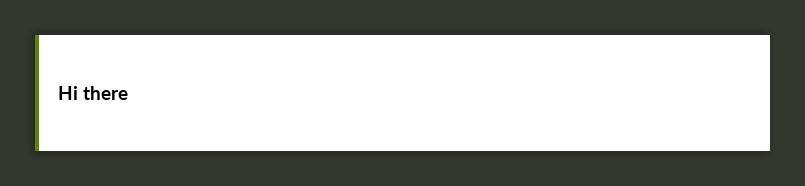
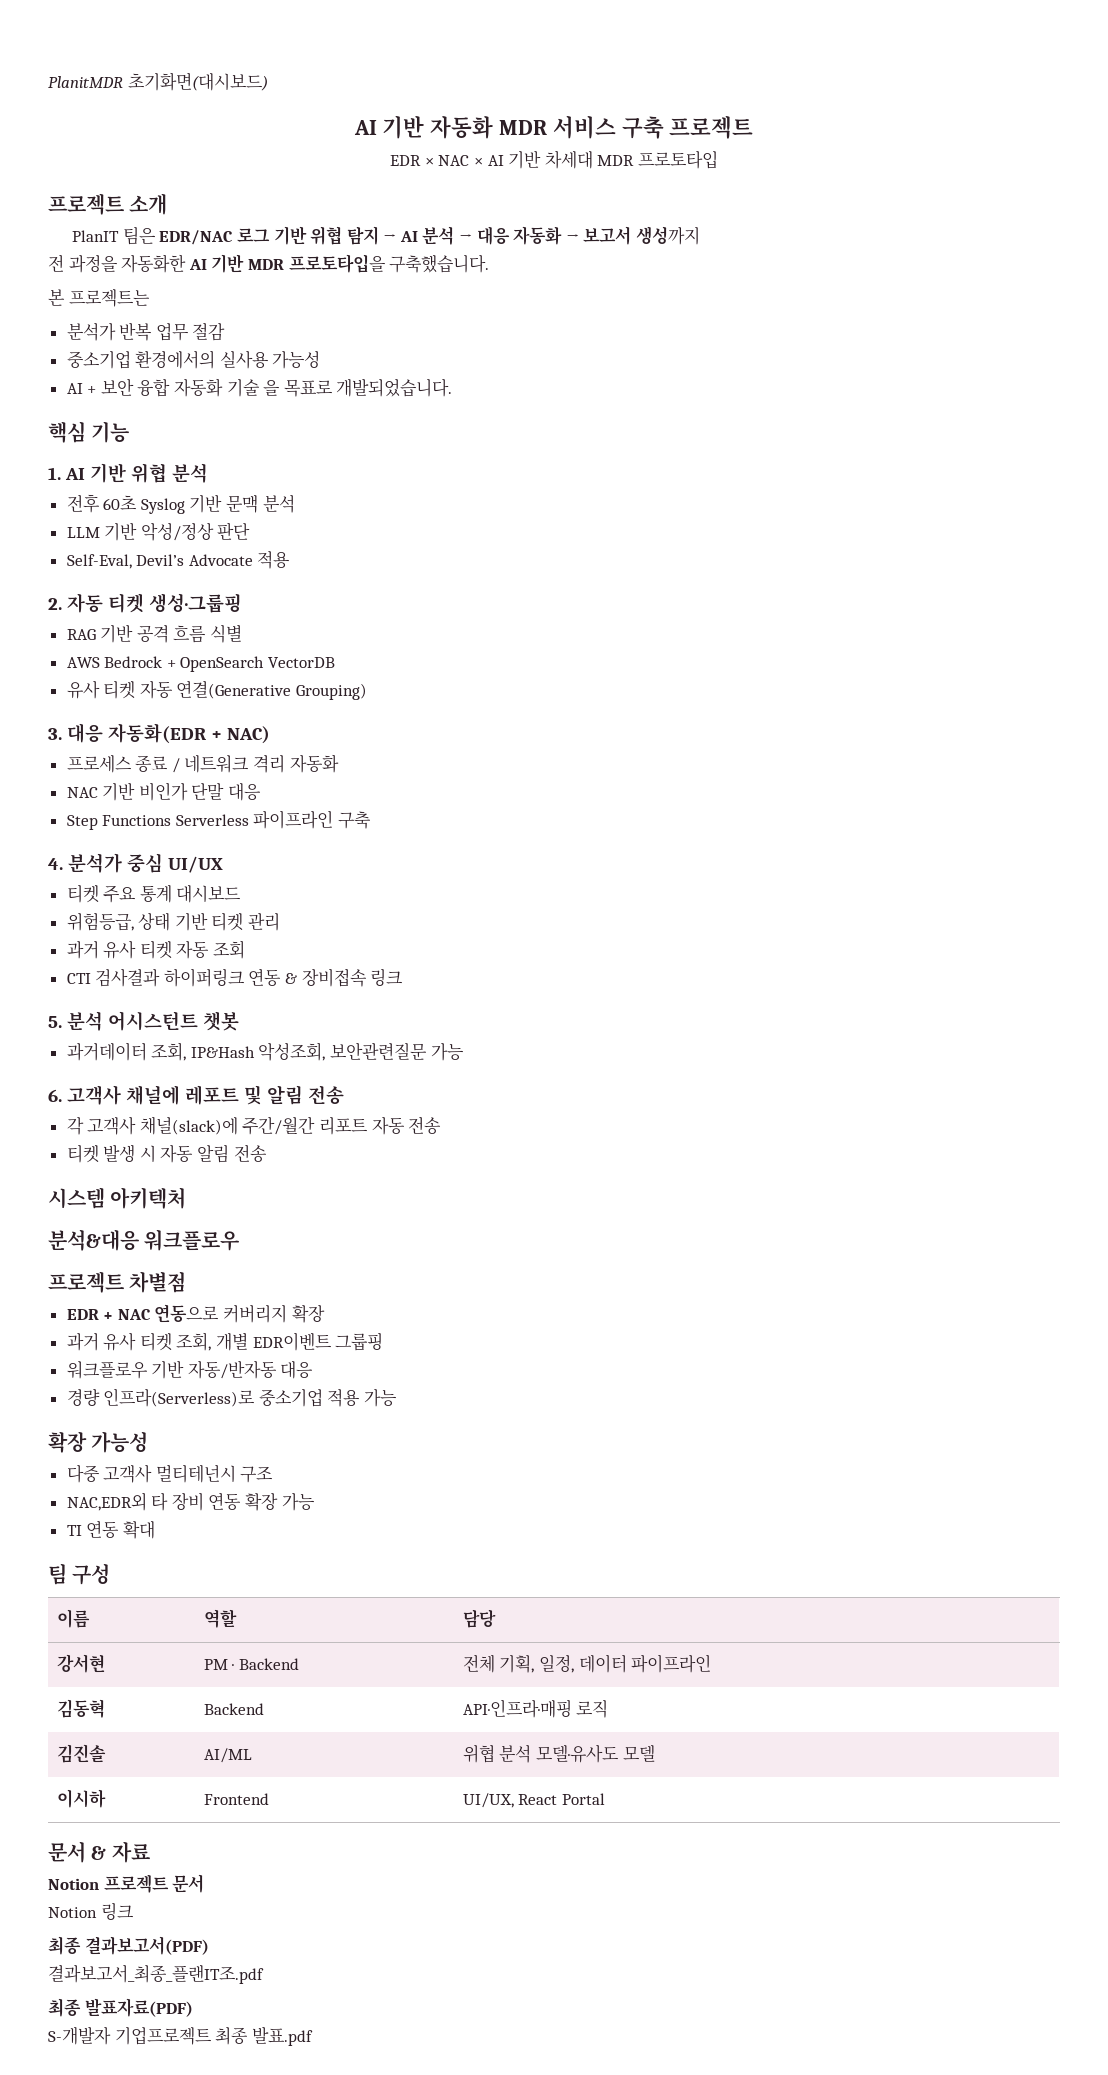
[58,86,129,100] Hi there -> [48,72,268,91] [353,115,754,139] [390,150,718,169] [48,193,168,215] [72,226,700,245] [48,254,490,273] [48,289,150,307] [66,322,226,341] [66,350,321,369] [66,378,453,397] [48,421,130,443] [48,463,208,483] [66,494,295,514] [66,522,251,541] [66,551,291,569] [48,593,242,613] [66,624,243,643] [66,656,336,672] [66,680,368,700] [48,723,270,744] [66,754,339,773] [66,782,262,801] [66,810,372,830] [48,853,223,873] [66,884,242,903] [66,912,281,931] [66,940,246,959] [66,968,404,987] [48,1011,239,1031] [66,1042,464,1061] [48,1085,344,1105] [66,1116,442,1135] [66,1144,267,1163] [48,1187,187,1209] [48,1229,240,1251] [48,1271,187,1293] [66,1304,325,1323] [66,1332,384,1351] [66,1361,314,1379] [66,1388,398,1407] [48,1431,149,1453] [66,1464,274,1483] [66,1492,315,1511] [66,1520,155,1539] [48,1563,111,1585] [56,1609,90,1628] [203,1609,237,1628] [462,1609,496,1628] [56,1654,105,1673] [203,1658,299,1670] [462,1654,712,1673] [56,1699,105,1718] [203,1703,264,1715] [462,1699,609,1718] [56,1744,106,1763] [203,1748,252,1763] [462,1744,655,1763] [56,1789,106,1808] [203,1793,269,1805] [462,1793,605,1808] [48,1841,150,1863] [48,1874,205,1893] [48,1902,134,1920] [48,1936,209,1955] [48,1964,264,1984] [48,1998,193,2017] [48,2026,313,2046] PlanitMDR 초기화면(대시보드) // AI 기반 자동화 MDR 서비스 구축 프로젝트 // EDR × NAC × AI 기반 차세대 MDR 프로토타입 // 프로젝트 소개 // PlanIT 팀은 EDR/NAC 로그 기반 위협 탐지 → AI 분석 → 대응 자동화 → 보고서 생성까지 // 전 과정을 자동화한 AI 기반 MDR 프로토타입을 구축했습니다. // 본 프로젝트는 // 분석가 반복 업무 절감 // 중소기업 환경에서의 실사용 가능성 // AI + 보안 융합 자동화 기술 을 목표로 개발되었습니다. // 핵심 기능 // 1. AI 기반 위협 분석 // 전후 60초 Syslog 기반 문맥 분석 // LLM 기반 악성/정상 판단 // Self-Eval, Devil’s Advocate 적용 // 2. 자동 티켓 생성·그룹핑 // RAG 기반 공격 흐름 식별 // AWS Bedrock + OpenSearch VectorDB // 유사 티켓 자동 연결(Generative Grouping) // 3. 대응 자동화(EDR + NAC) // 프로세스 종료 / 네트워크 격리 자동화 // NAC 기반 비인가 단말 대응 // Step Functions Serverless 파이프라인 구축 // 4. 분석가 중심 UI/UX // 티켓 주요 통계 대시보드 // 위험등급, 상태 기반 티켓 관리 // 과거 유사 티켓 자동 조회 // CTI 검사결과 하이퍼링크 연동 & 장비접속 링크 // 5. 분석 어시스턴트 챗봇 // 과거데이터 조회, IP&Hash 악성조회, 보안관련질문 가능 // 6. 고객사 채널에 레포트 및 알림 전송 // 각 고객사 채널(slack)에 주간/월간 리포트 자동 전송 // 티켓 발생 시 자동 알림 전송 // 시스템 아키텍처 // 분석&대응 워크플로우 // 프로젝트 차별점 // EDR + NAC 연동으로 커버리지 확장 // 과거 유사 티켓 조회, 개별 EDR이벤트 그룹핑 // 워크플로우 기반 자동/반자동 대응 // 경량 인프라(Serverless)로 중소기업 적용 가능 // 확장 가능성 // 다중 고객사 멀티테넌시 구조 // NAC,EDR외 타 장비 연동 확장 가능 // TI 연동 확대 // 팀 구성 // 이름 | 역할 | 담당 // 강서현 | PM · Backend | 전체 기획, 일정, 데이터 파이프라인 // 김동혁 | Backend | API·인프라·매핑 로직 // 김진솔 | AI/ML | 위협 분석 모델·유사도 모델 // 이시하 | Frontend | UI/UX, React Portal // 문서 & 자료 // Notion 프로젝트 문서 // Notion 링크 // 최종 결과보고서(PDF) // 결과보고서_최종_플랜IT조.pdf // 최종 발표자료(PDF) // S-개발자 기업프로젝트 최종 발표.pdf

